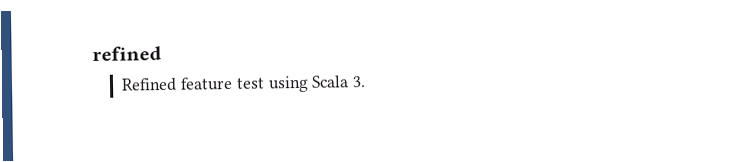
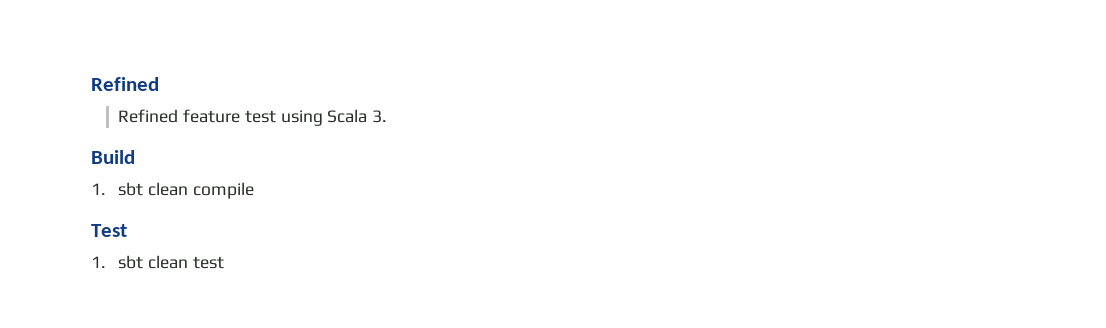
[92,46,162,62] refined -> [91,77,159,91] Refined
(366, 82) none -> [91,150,135,164] [91,182,254,199] [91,224,127,237] [91,255,224,269] // Build // 1. sbt clean compile // Test // 1. sbt clean test

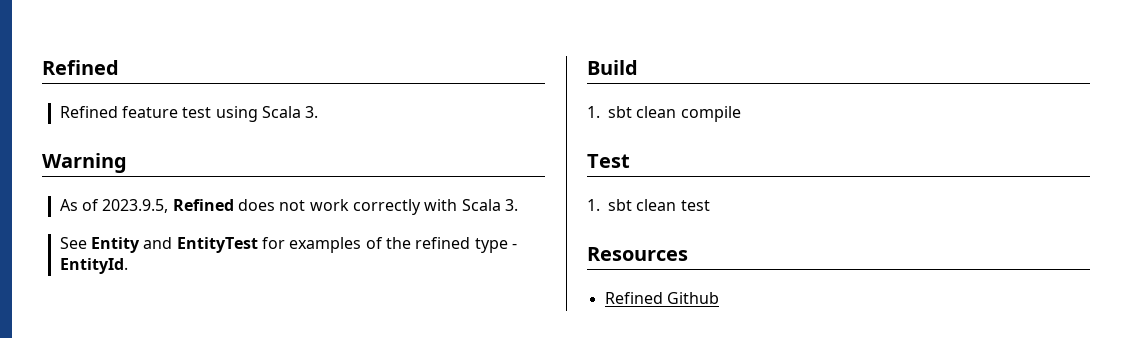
(387, 116) none -> [42,153,127,173] [59,199,518,215] [59,237,517,253] [59,258,128,274] // Warning // As of 2023.9.5, Refined does not work correctly with Scala 3. // See Entity and EntityTest for examples of the refined type - EntityId.
(224, 262) none -> [587,247,688,261] [604,292,719,304] // Resources // Refined Github

